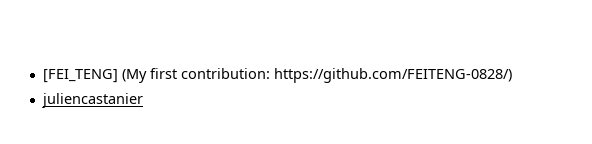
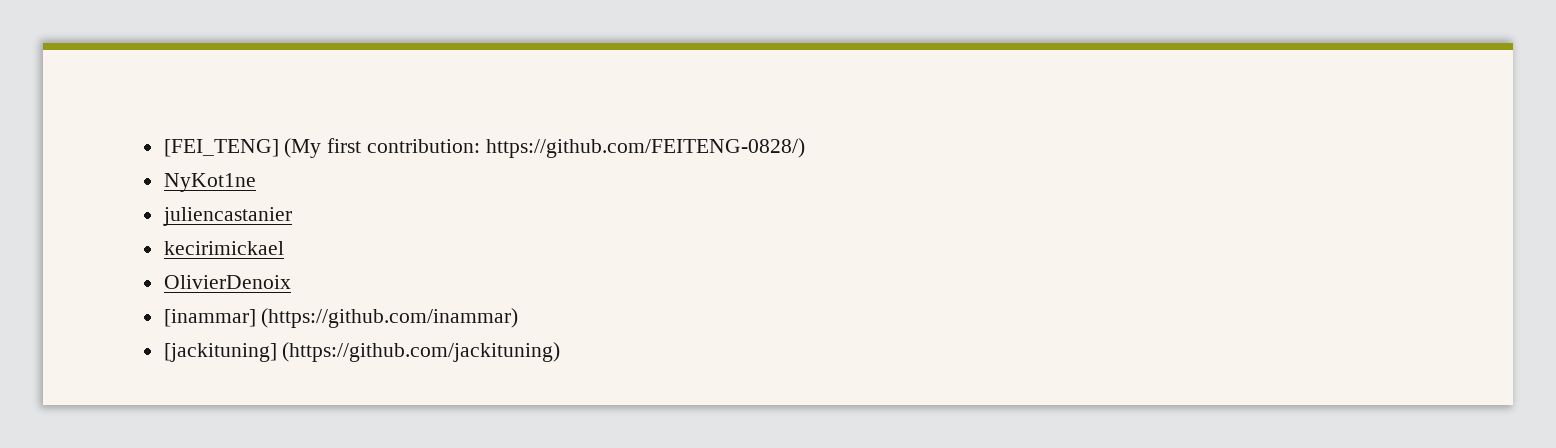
(512, 75) none -> [163,173,256,192] // NyKot1ne
(143, 100) none -> [163,241,284,255] [163,275,291,289] [163,308,519,328] [163,342,561,362] // kecirimickael // OlivierDenoix // [inammar] (https://github.com/inammar) // [jackituning] (https://github.com/jackituning)

